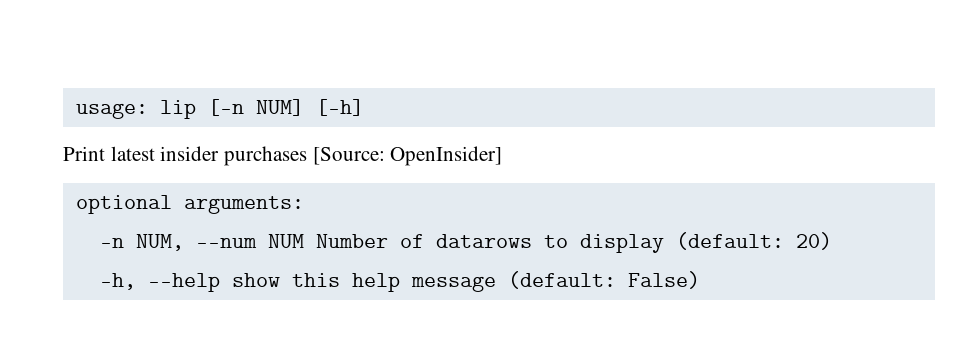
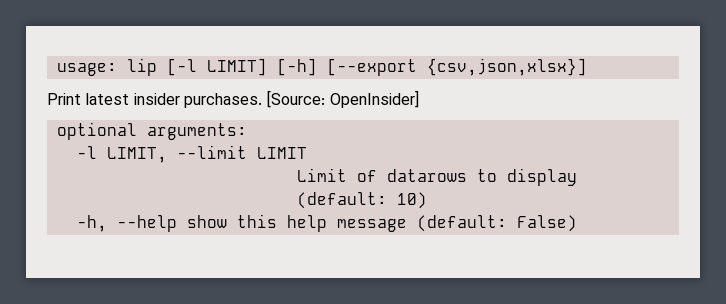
[207,99,304,116] [-n NUM] -> [166,58,267,76] [-l LIMIT]
(364, 107) none -> [326,58,587,76] [--export {csv,json,xlsx}]
[224,146,308,166] purchases -> [183,93,262,108] purchases.
[99,234,388,251] -n NUM, --num NUM Number -> [76,145,307,163] [296,168,347,182] -l LIMIT, --limit LIMIT // Limit
[795,232,832,250] 20) -> [396,192,427,209] 10)

